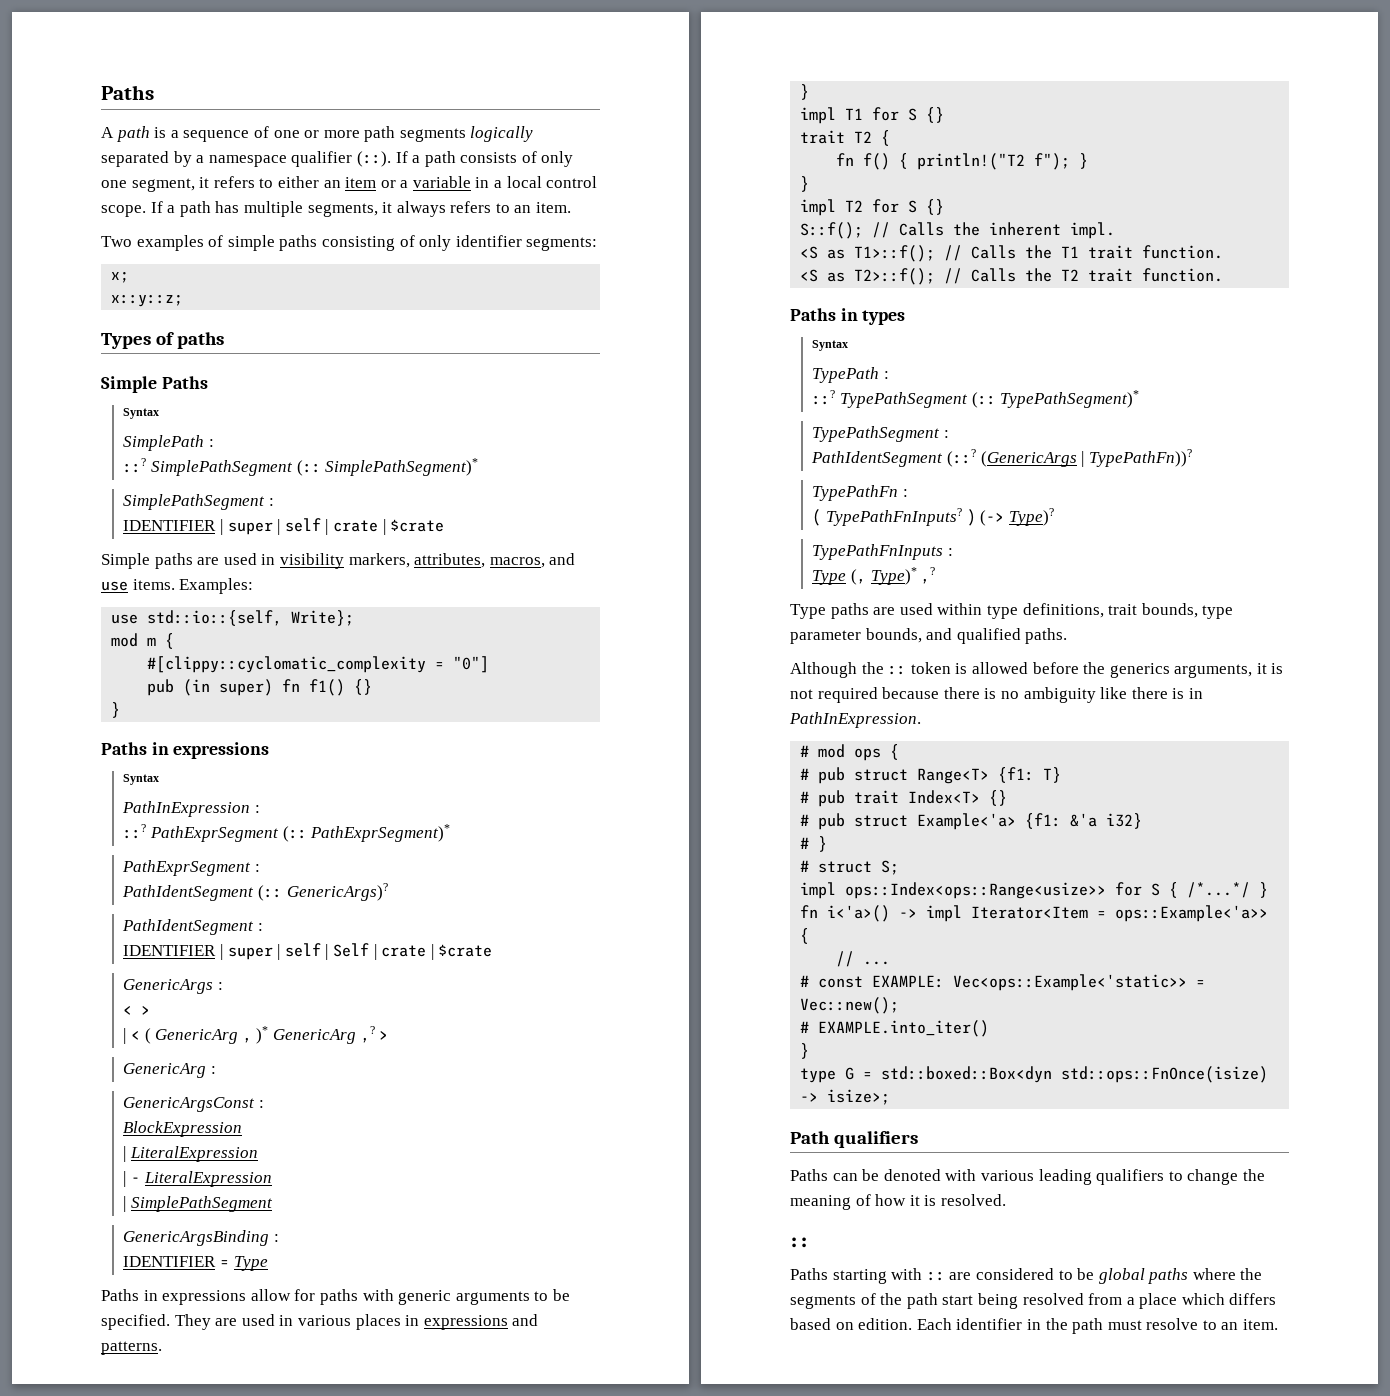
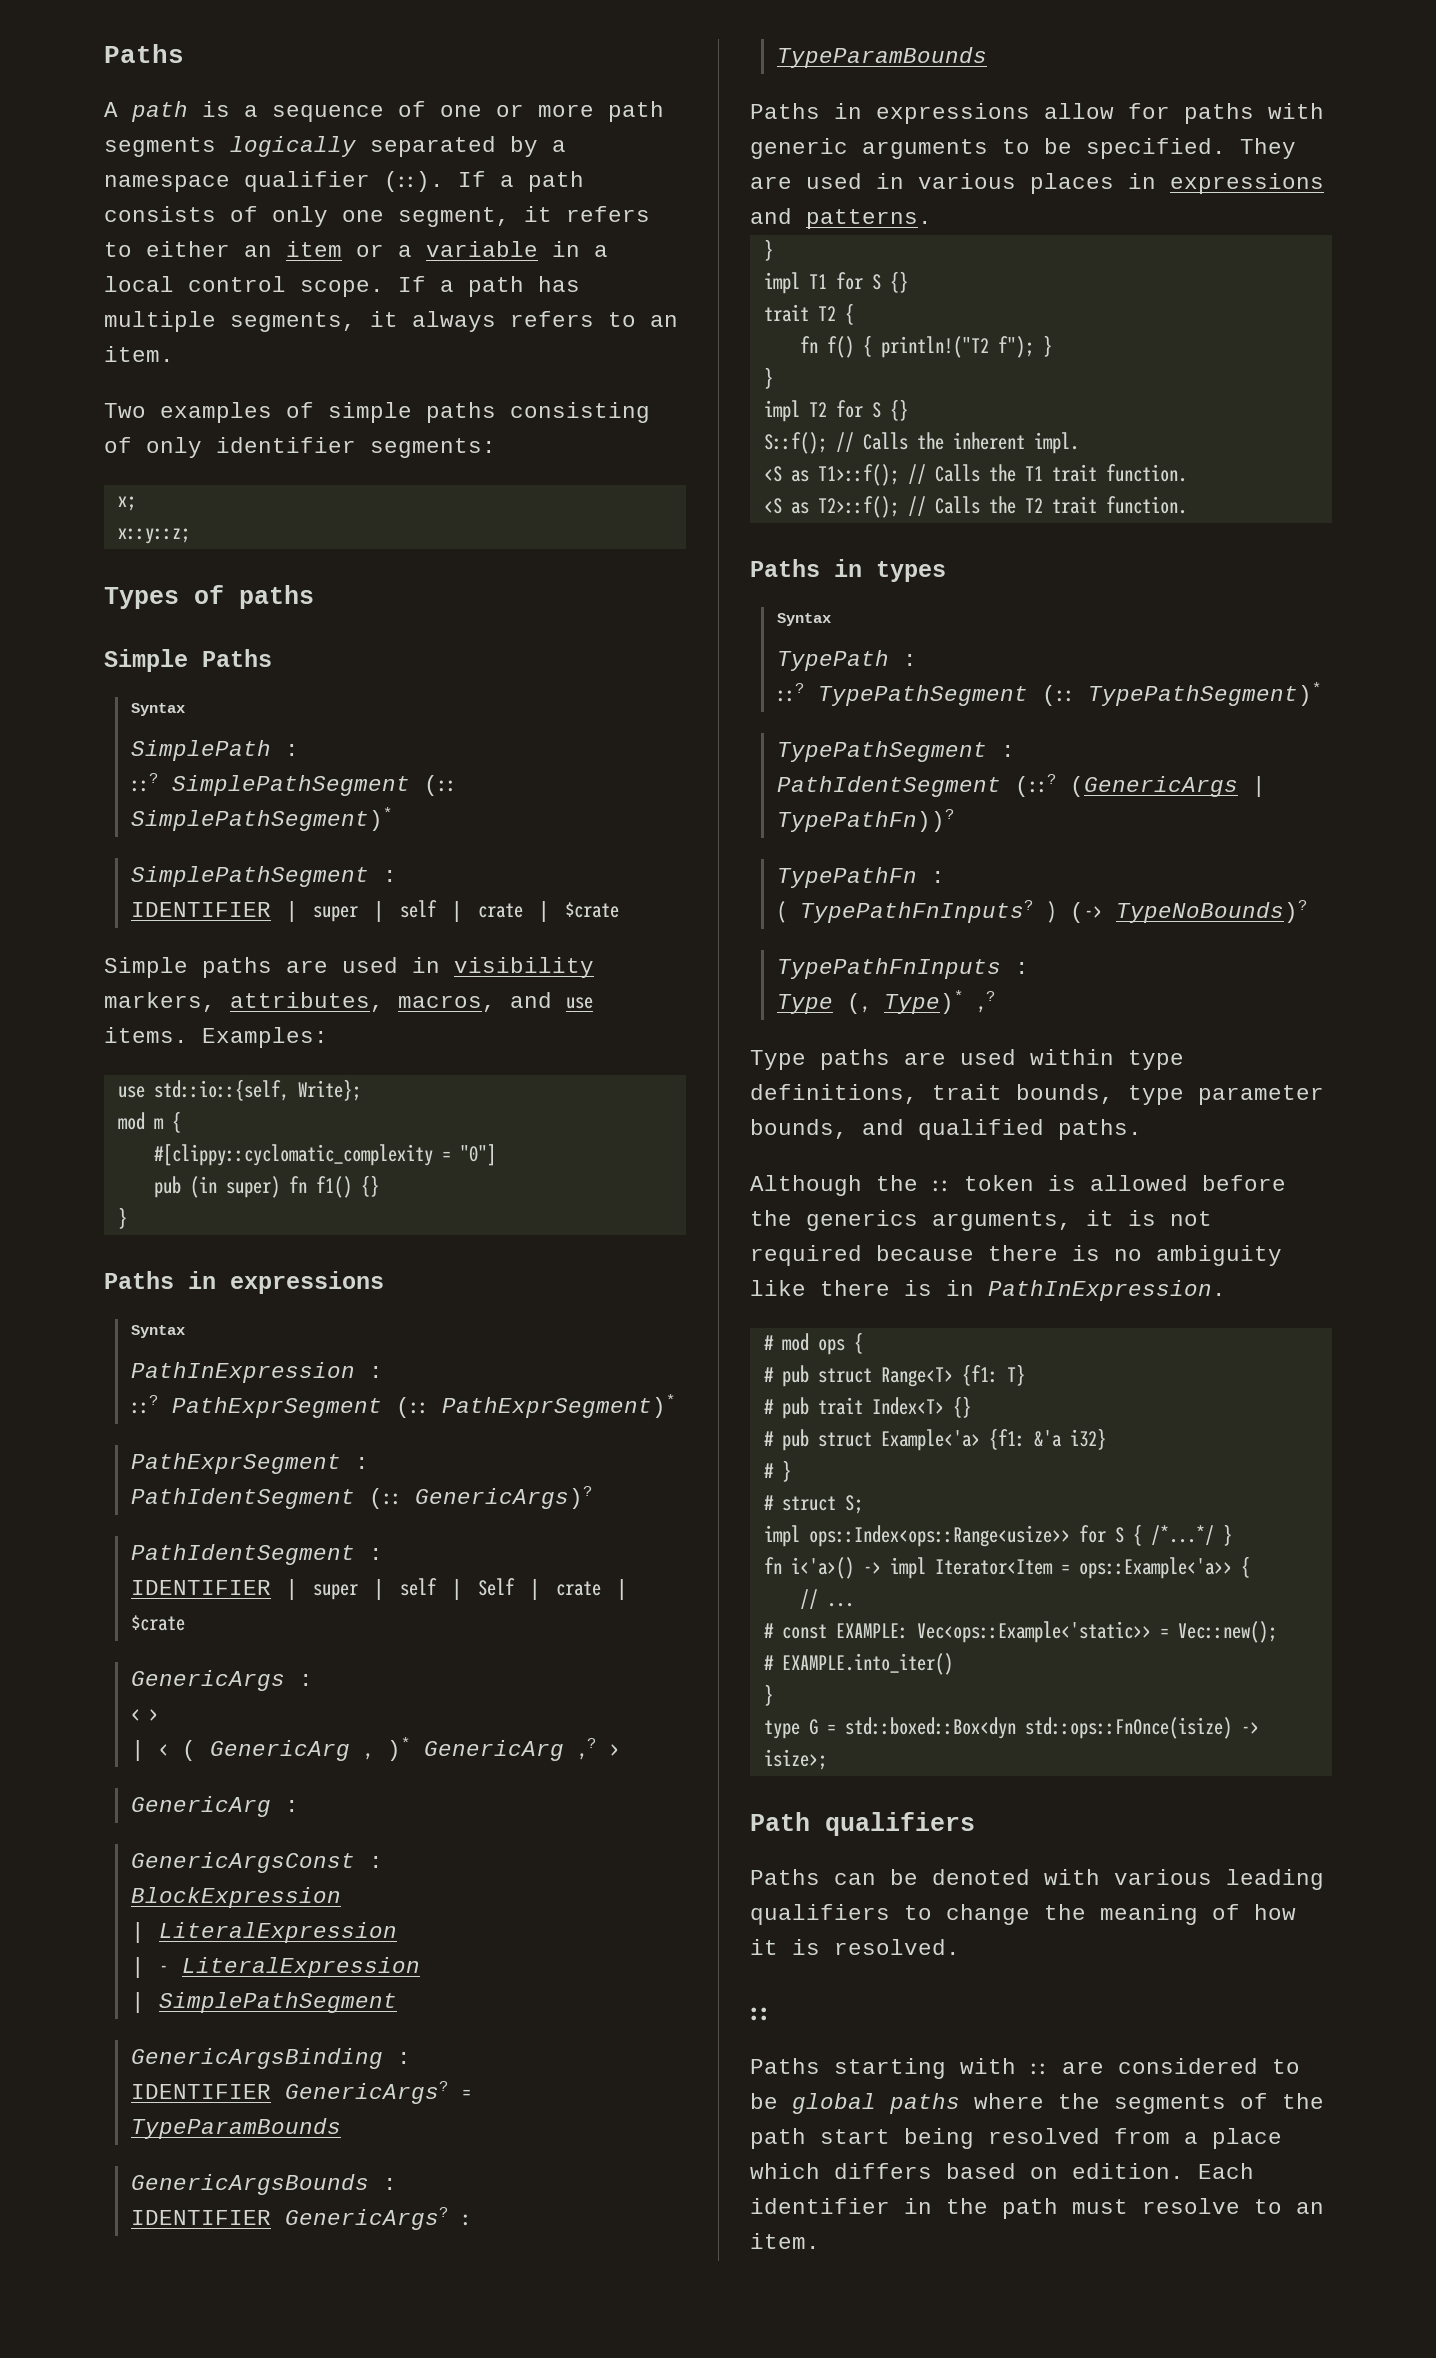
[220,1256,268,1271] = Type -> [284,2081,471,2104] [130,2118,341,2139] [130,2174,397,2195] [130,2207,471,2230] [776,47,987,68] GenericArgs? = TypeParamBounds // GenericArgsBounds : // IDENTIFIER GenericArgs? : TypeParamBounds
[1008,508,1054,526] Type)? -> [1115,900,1307,923] TypeNoBounds)?

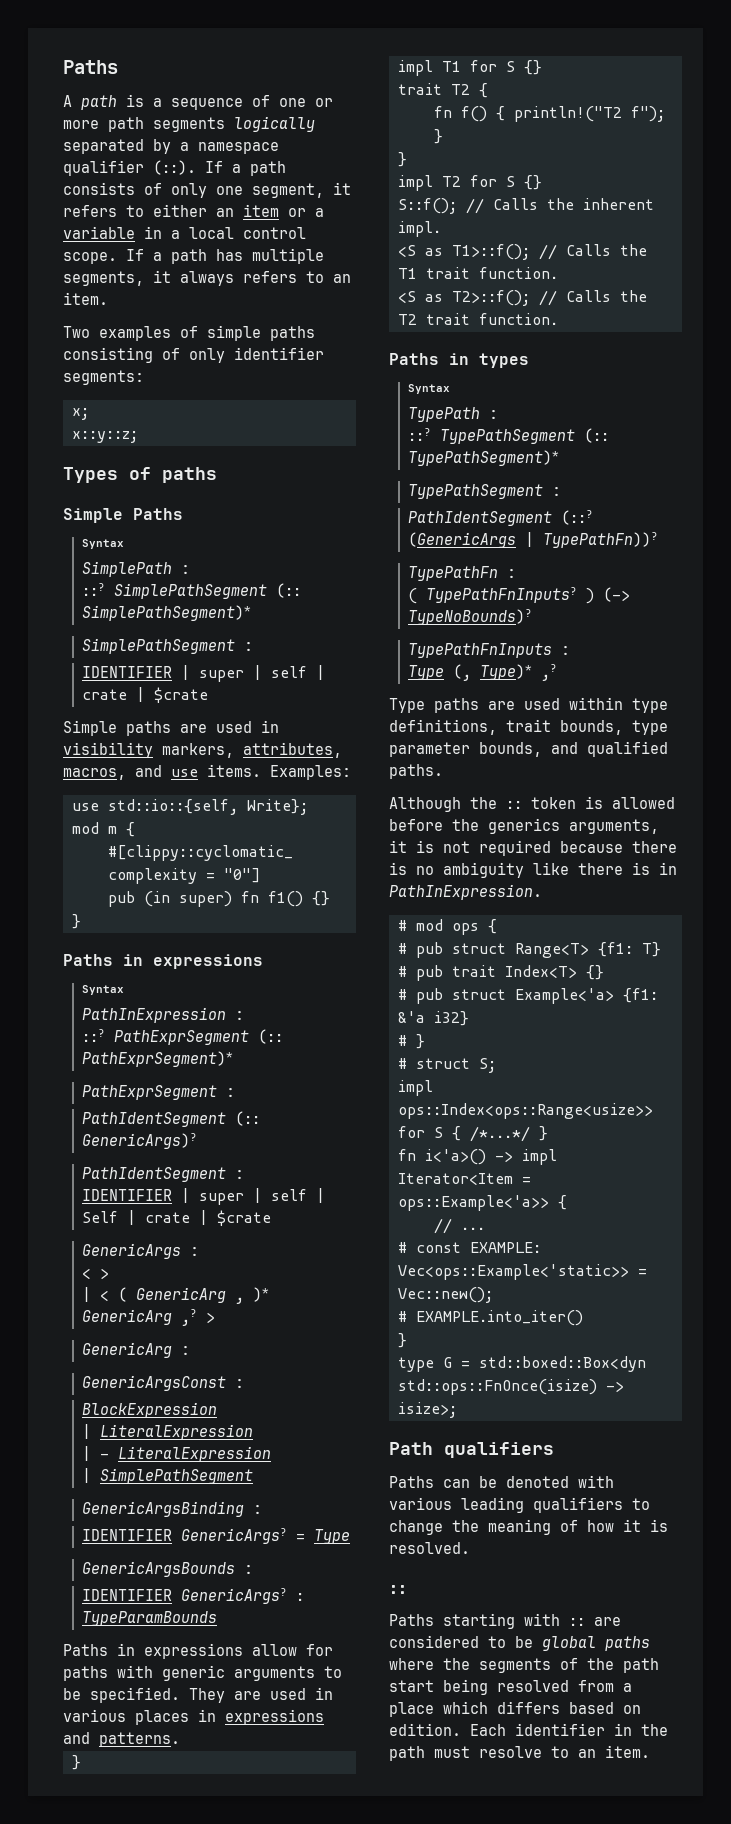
[130,2118,341,2139] TypeParamBounds -> [314,1529,351,1544] Type

